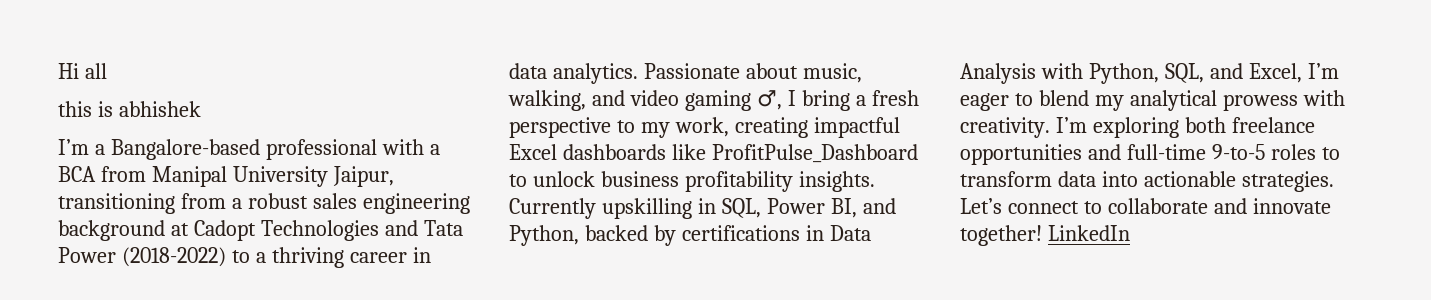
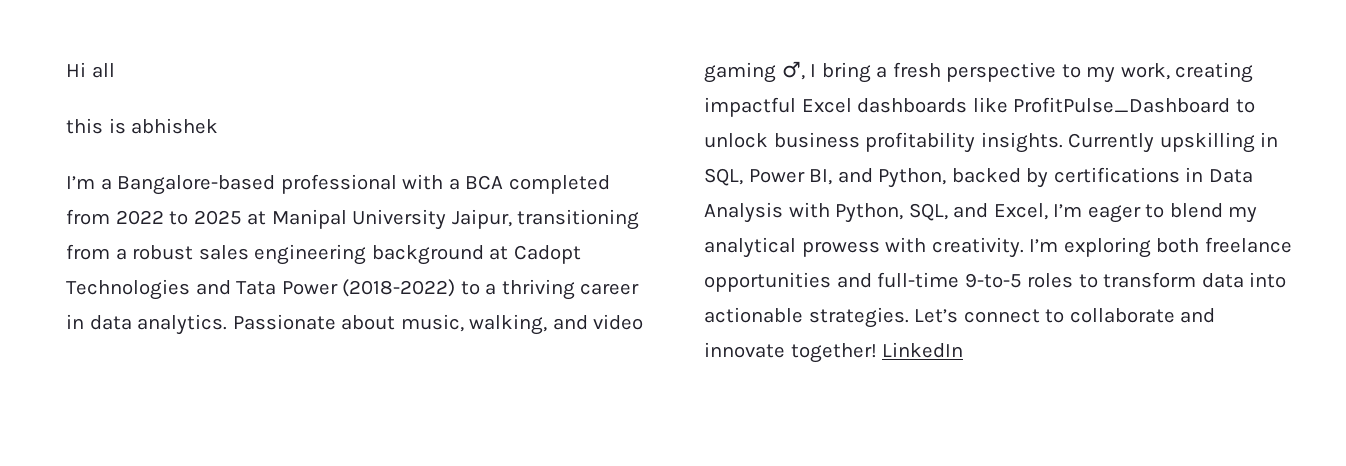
[100,166,146,182] from -> [508,175,610,194] [66,209,267,225] completed from 2022 to 2025 at

